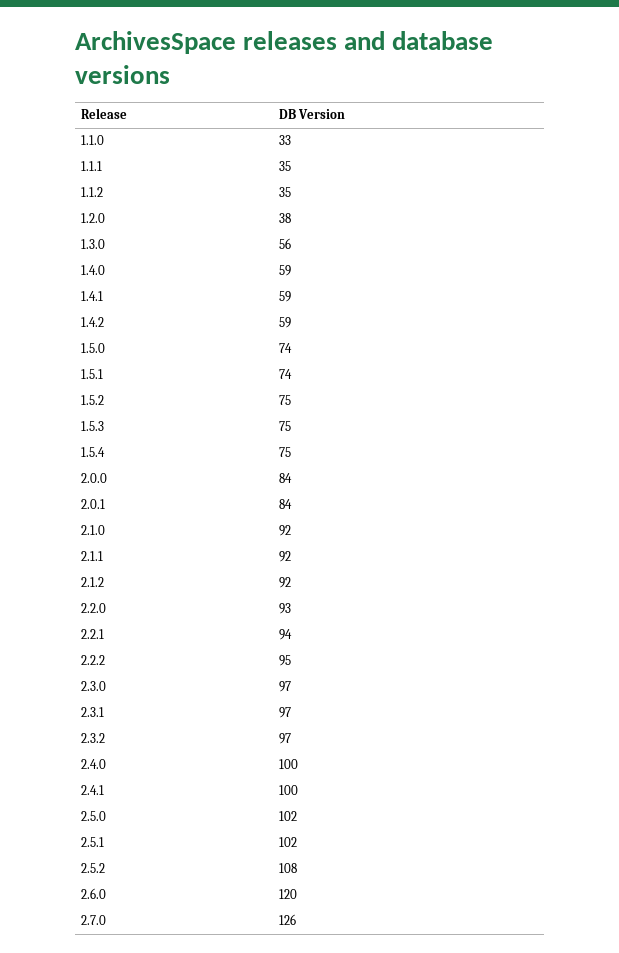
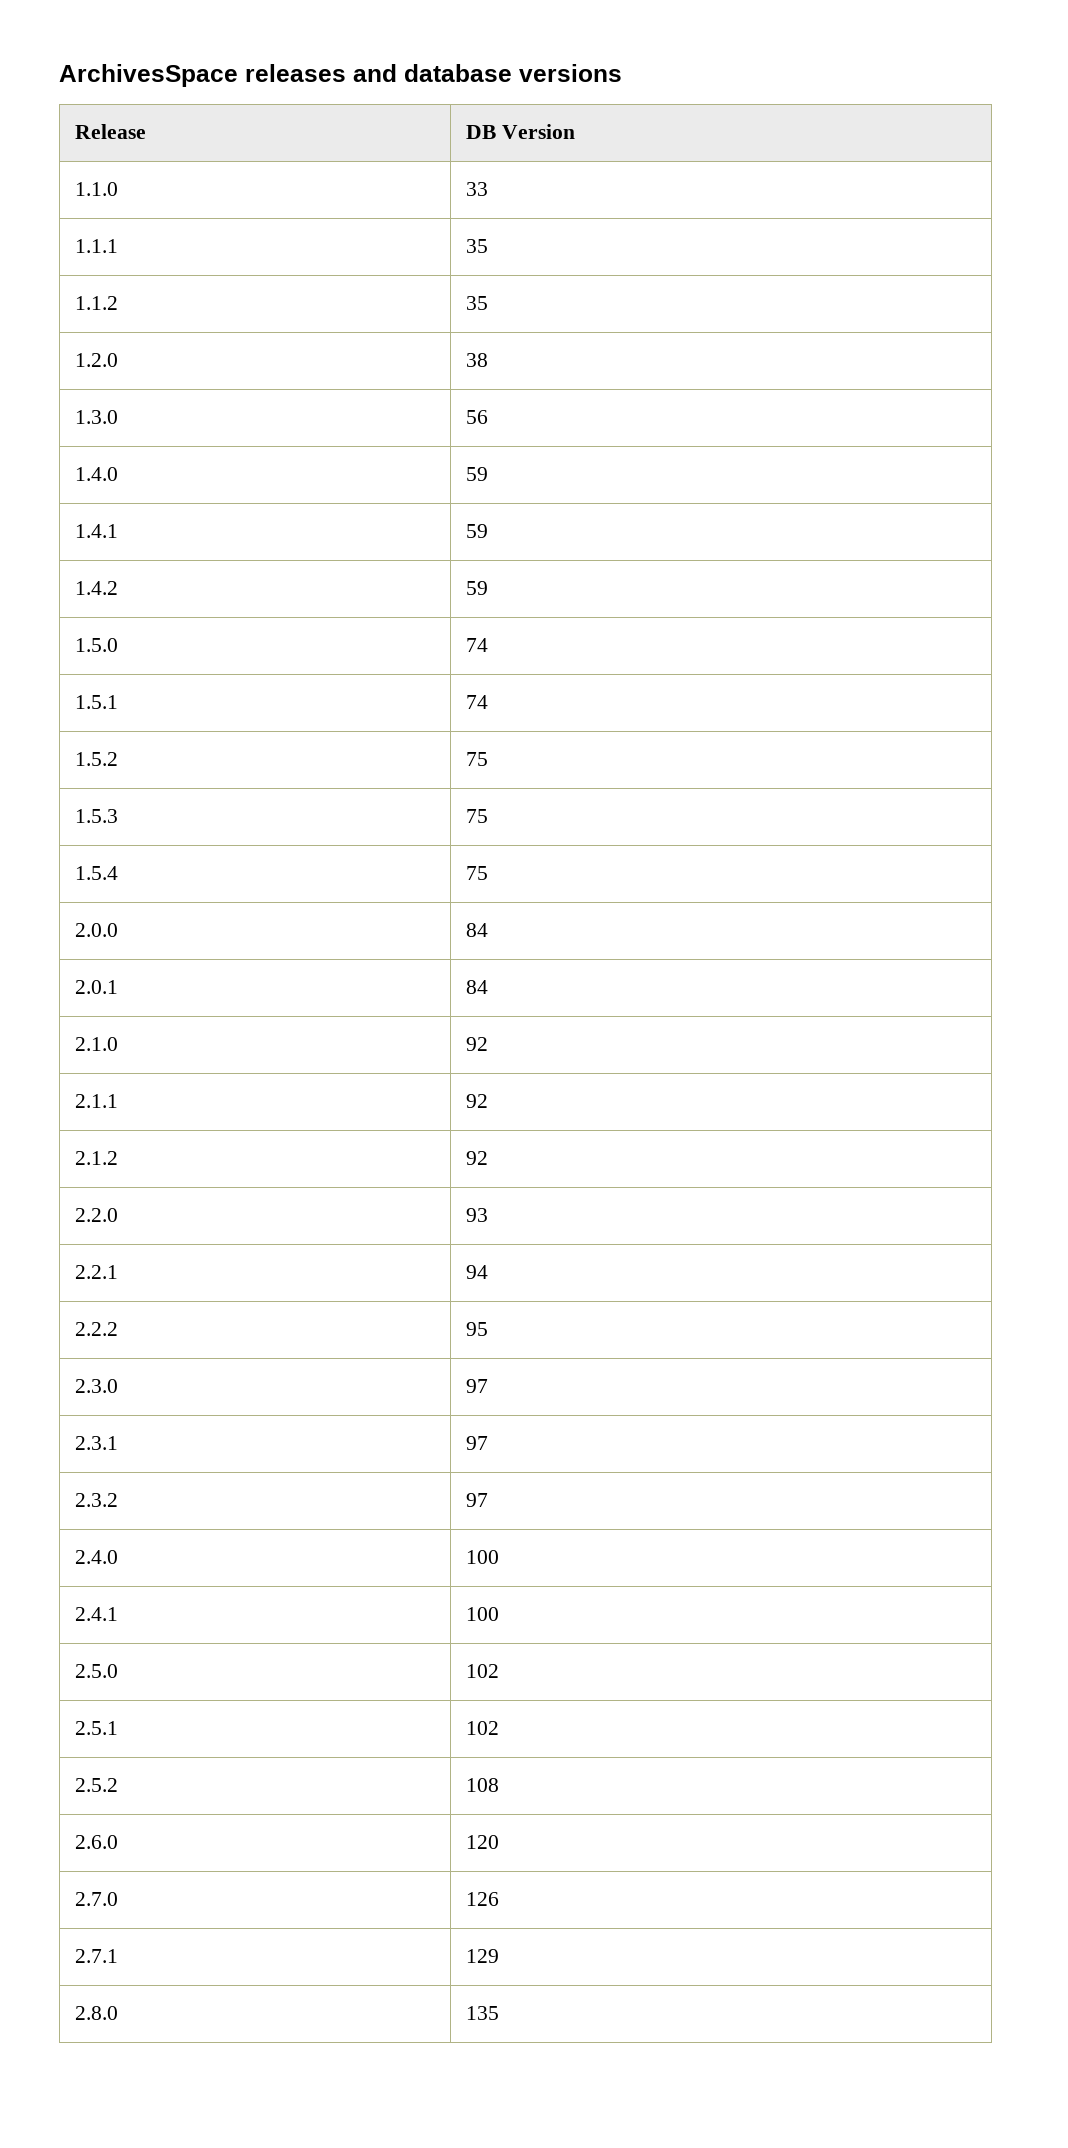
(296, 919) none -> [74,1949,118,1963] [465,1949,499,1963] [74,2006,118,2020] [465,2006,499,2020] // 2.7.1 | 129 // 2.8.0 | 135

